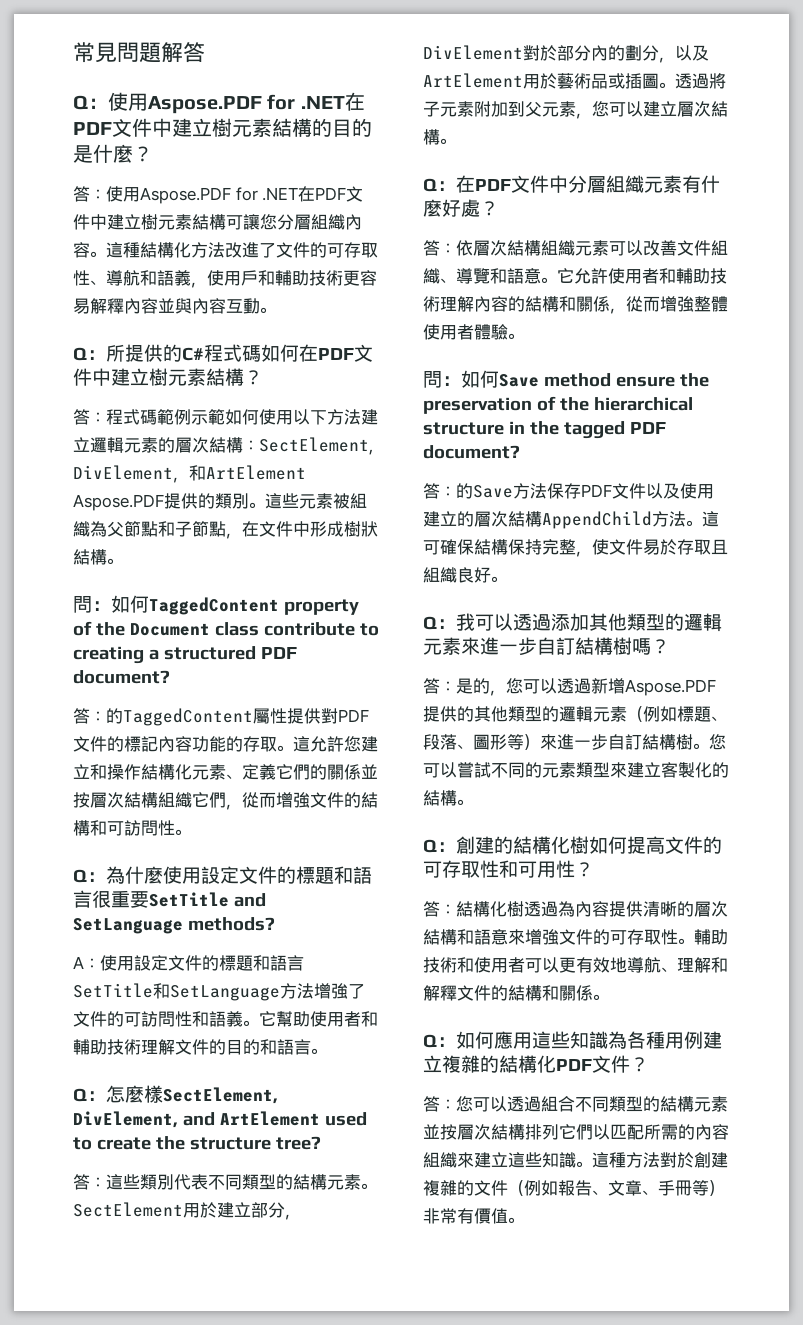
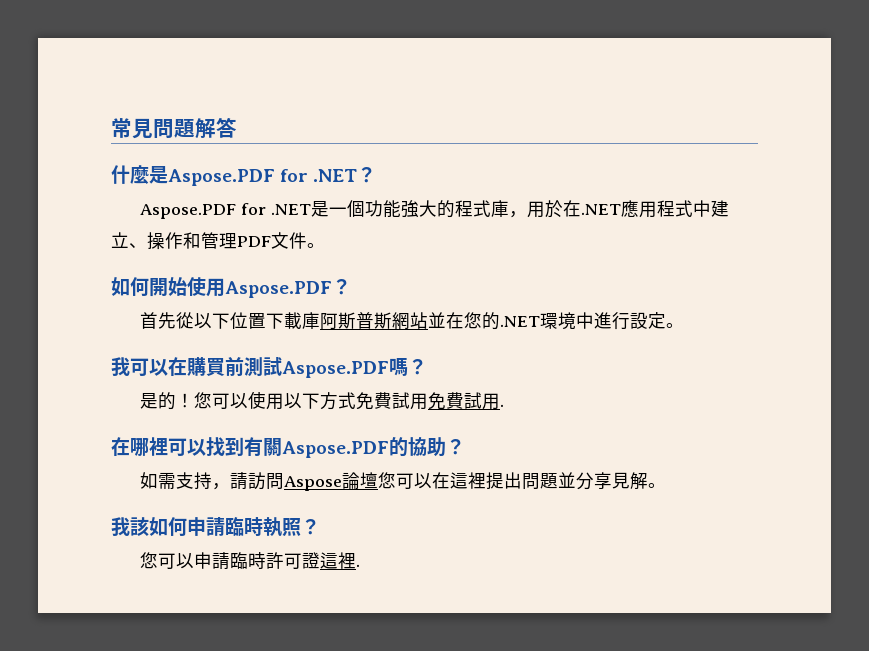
[73,92,365,114] [73,118,372,137] [73,144,153,163] [73,186,364,204] [73,214,362,230] [73,241,378,258] [73,270,377,288] [73,298,276,314] [73,344,373,362] [73,368,263,386] [73,409,378,425] [73,437,373,455] [73,465,306,483] [73,492,367,511] [73,521,378,539] [73,549,123,565] [73,595,359,615] [73,621,379,636] [73,646,297,664] [73,670,170,684] [73,708,369,726] [73,735,378,752] [73,764,378,780] [73,792,378,810] [73,820,191,836] [73,866,372,884] [73,890,266,908] [73,917,275,934] [73,955,304,971] [73,983,365,1001] [73,1011,378,1027] [73,1039,327,1055] [73,1085,278,1104] [73,1111,367,1128] [73,1136,321,1150] [73,1173,377,1190] [73,1202,301,1220] [423,45,709,63] [423,73,726,89] [423,101,728,119] [423,129,456,145] [423,175,720,193] [423,199,499,217] [423,240,728,256] [423,268,727,284] [423,296,728,314] [423,324,524,340] [423,370,709,388] [423,396,693,414] [423,421,666,439] [423,445,520,459] [423,483,714,499] [423,510,719,529] [423,539,728,557] [423,567,507,583] [423,613,722,632] [423,637,670,656] [423,678,716,696] [423,706,727,722] [423,734,726,750] [423,762,729,778] [423,790,473,806] [423,836,722,854] [423,860,594,878] [423,901,728,917] [423,929,728,945] [423,957,728,973] [423,985,609,1001] [423,1031,722,1049] [423,1055,649,1073] [423,1096,728,1112] [423,1124,729,1140] [423,1151,728,1168] [423,1180,725,1196] [423,1208,524,1224] Q：使用Aspose.PDF for .NET在PDF文件中建立樹元素結構的目的是什麼？ // 答：使用Aspose.PDF for .NET在PDF文件中建立樹元素結構可讓您分層組織內容。這種結構化方法改進了文件的可存取性、導航和語義，使用戶和輔助技術更容易解釋內容並與內容互動。 // Q：所提供的C#程式碼如何在PDF文件中建立樹元素結構？ // 答：程式碼範例示範如何使用以下方法建立邏輯元素的層次結構：SectElement, DivElement，和ArtElement Aspose.PDF提供的類別。這些元素被組織為父節點和子節點，在文件中形成樹狀結構。 // 問：如何TaggedContent property of the Document class contribute to creating a structured PDF document? // 答：的TaggedContent屬性提供對PDF文件的標記內容功能的存取。這允許您建立和操作結構化元素、定義它們的關係並按層次結構組織它們，從而增強文件的結構和可訪問性。 // Q：為什麼使用設定文件的標題和語言很重要SetTitle and SetLanguage methods? // A：使用設定文件的標題和語言SetTitle和SetLanguage方法增強了文件的可訪問性和語義。它幫助使用者和輔助技術理解文件的目的和語言。 // Q：怎麼樣SectElement, DivElement, and ArtElement used to create the structure tree? // 答：這些類別代表不同類型的結構元素。SectElement用於建立部分，DivElement對於部分內的劃分，以及ArtElement用於藝術品或插圖。透過將子元素附加到父元素，您可以建立層次結構。 // Q：在PDF文件中分層組織元素有什麼好處？ // 答：依層次結構組織元素可以改善文件組織、導覽和語意。它允許使用者和輔助技術理解內容的結構和關係，從而增強整體使用者體驗。 // 問：如何Save method ensure the preservation of the hierarchical structure in the tagged PDF document? // 答：的Save方法保存PDF文件以及使用建立的層次結構AppendChild方法。這可確保結構保持完整，使文件易於存取且組織良好。 // Q：我可以透過添加其他類型的邏輯元素來進一步自訂結構樹嗎？ // 答：是的，您可以透過新增Aspose.PDF提供的其他類型的邏輯元素（例如標題、段落、圖形等）來進一步自訂結構樹。您可以嘗試不同的元素類型來建立客製化的結構。 // Q：創建的結構化樹如何提高文件的可存取性和可用性？ // 答：結構化樹透過為內容提供清晰的層次結構和語意來增強文件的可存取性。輔助技術和使用者可以更有效地導航、理解和解釋文件的結構和關係。 // Q：如何應用這些知識為各種用例建立複雜的結構化PDF文件？ // 答：您可以透過組合不同類型的結構元素並按層次結構排列它們以匹配所需的內容組織來建立這些知識。這種方法對於創建複雜的文件（例如報告、文章、手冊等）非常有價值。 -> [111,165,377,186] [140,200,729,219] [111,232,325,250] [111,277,351,298] [140,312,685,330] [111,357,427,378] [140,391,505,410] [111,437,465,458] [140,472,667,491] [111,517,320,537] [140,552,361,570] 什麼是Aspose.PDF for .NET？ // Aspose.PDF for .NET是一個功能強大的程式庫，用於在.NET應用程式中建立、操作和管理PDF文件。 // 如何開始使用Aspose.PDF？ // 首先從以下位置下載庫阿斯普斯網站並在您的.NET環境中進行設定。 // 我可以在購買前測試Aspose.PDF嗎？ // 是的！您可以使用以下方式免費試用免費試用. // 在哪裡可以找到有關Aspose.PDF的協助？ // 如需支持，請訪問Aspose論壇您可以在這裡提出問題並分享見解。 // 我該如何申請臨時執照？ // 您可以申請臨時許可證這裡.

